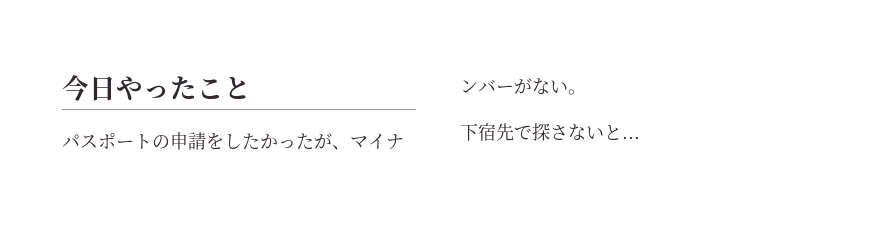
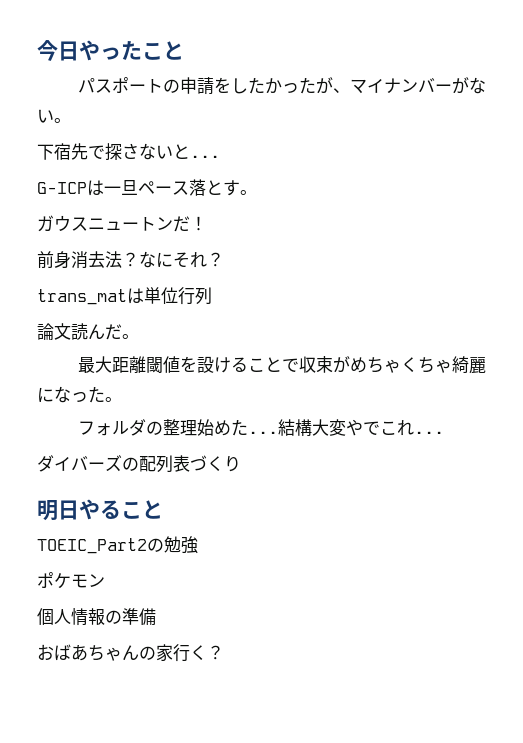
(640, 138) none -> [37,179,257,196] [37,215,207,232] [37,251,224,269] [37,287,212,305] [37,323,139,340] [78,356,487,374] [37,386,122,403] [78,419,445,436] [37,455,241,473] [37,499,163,521] [37,536,198,554] [37,572,105,589] [37,608,156,626] [37,644,224,662] // G-ICPは一旦ペース落とす。 // ガウスニュートンだ！ // 前身消去法？なにそれ？ // trans_matは単位行列 // 論文読んだ。 // 最大距離閾値を設けることで収束がめちゃくちゃ綺麗になった。 // フォルダの整理始めた...結構大変やでこれ... // ダイバーズの配列表づくり // 明日やること // TOEIC_Part2の勉強 // ポケモン // 個人情報の準備 // おばあちゃんの家行く？

